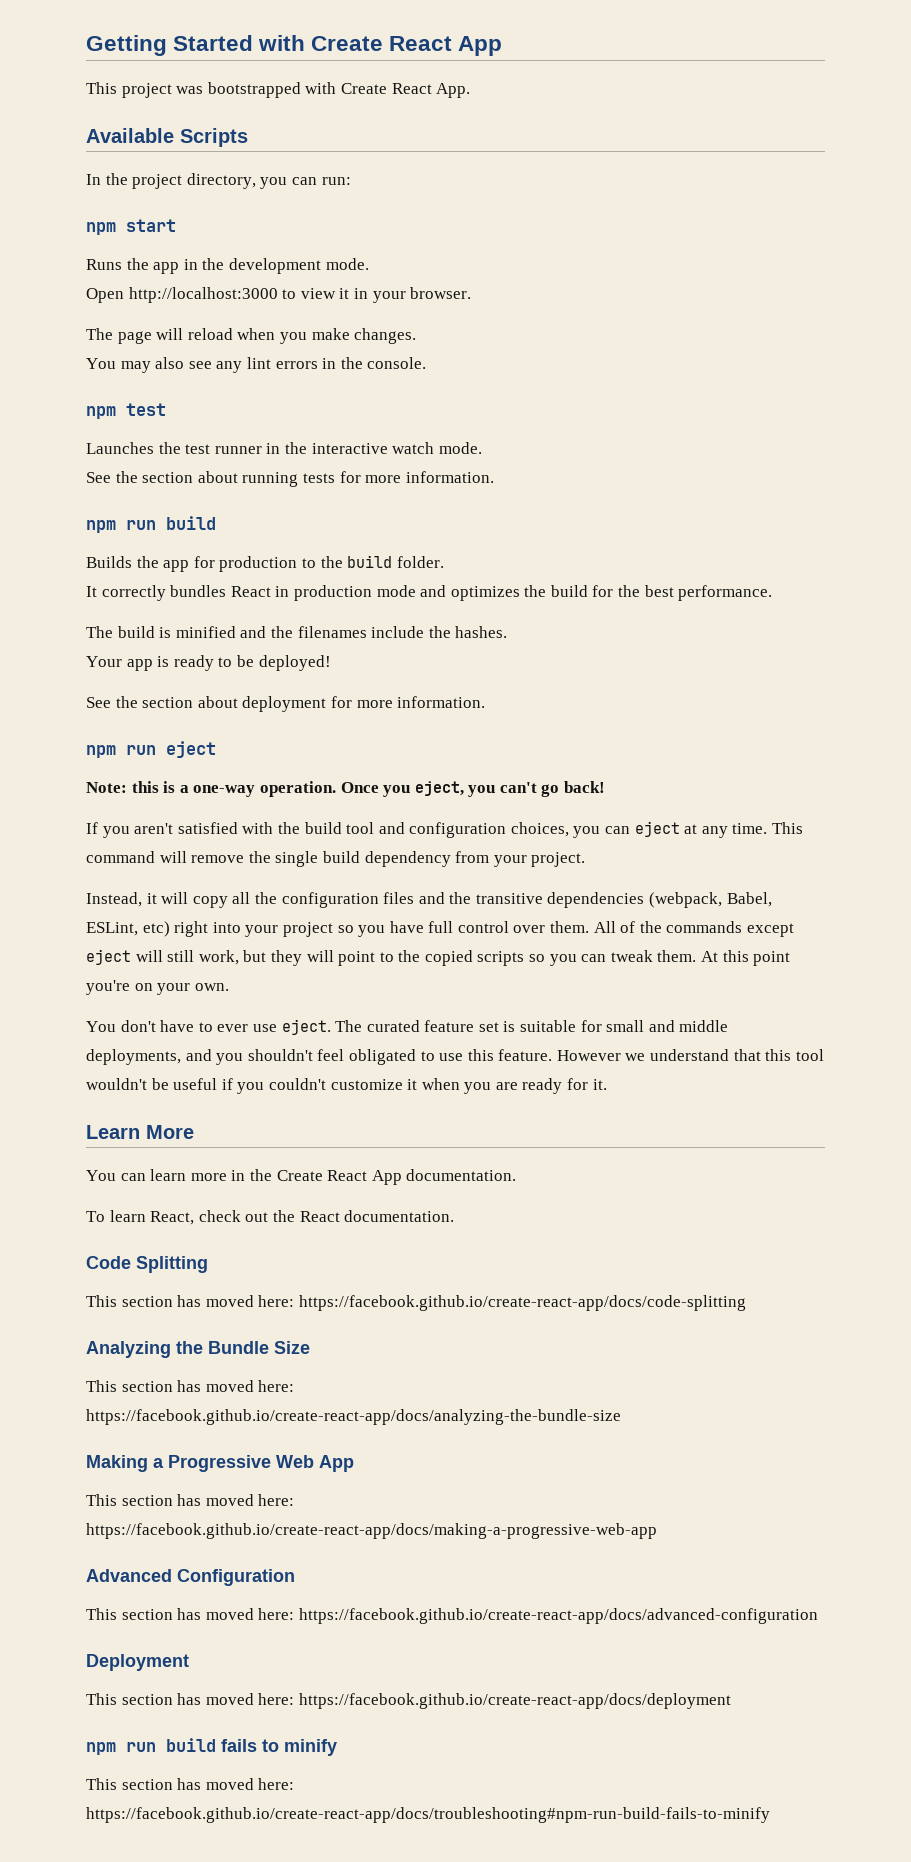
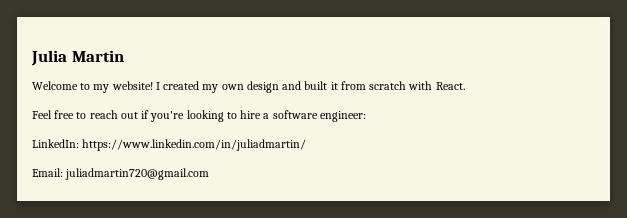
[86,35,503,56] [86,82,471,98] [86,128,248,147] [86,173,351,189] [86,219,176,235] [86,258,369,274] [86,287,472,303] [86,328,417,344] [86,357,427,373] [86,403,166,419] [86,442,482,454] [86,471,494,487] [86,516,216,533] [86,555,444,572] [86,585,773,601] [86,626,508,638] [86,655,331,671] [86,696,486,712] [86,741,216,758] [86,781,606,797] [86,821,804,838] [86,851,586,867] [86,892,772,908] [86,921,795,937] [86,949,791,966] [86,980,229,995] [86,1019,729,1035] [86,1049,824,1065] [86,1078,607,1094] [86,1125,194,1139] [86,1169,517,1185] [86,1210,455,1225] [86,1256,208,1273] [86,1295,746,1311] [86,1341,310,1358] [86,1380,295,1392] [86,1409,621,1425] [86,1455,354,1472] [86,1494,295,1506] [86,1523,657,1539] [86,1569,295,1586] [86,1608,818,1624] [86,1654,189,1671] [86,1693,731,1709] [86,1738,337,1756] [86,1778,295,1790] [86,1807,770,1823] Getting Started with Create React App // This project was bootstrapped with Create React App. // Available Scripts // In the project directory, you can run: // npm start // Runs the app in the development mode. // Open http://localhost:3000 to view it in your browser. // The page will reload when you make changes. // You may also see any lint errors in the console. // npm test // Launches the test runner in the interactive watch mode. // See the section about running tests for more information. // npm run build // Builds the app for production to the build folder. // It correctly bundles React in production mode and optimizes the build for the best performance. // The build is minified and the filenames include the hashes. // Your app is ready to be deployed! // See the section about deployment for more information. // npm run eject // Note: this is a one-way operation. Once you eject, you can't go back! // If you aren't satisfied with the build tool and configuration choices, you can eject at any time. This command will remove the single build dependency from your project. // Instead, it will copy all the configuration files and the transitive dependencies (webpack, Babel, ESLint, etc) right into your project so you have full control over them. All of the commands except eject will still work, but they will point to the copied scripts so you can tweak them. At this point you're on your own. // You don't have to ever use eject. The curated feature set is suitable for small and middle deployments, and you shouldn't feel obligated to use this feature. However we understand that this tool wouldn't be useful if you couldn't customize it when you are ready for it. // Learn More // You can learn more in the Create React App documentation. // To learn React, check out the React documentation. // Code Splitting // This section has moved here: https://facebook.github.io/create-react-app/docs/code-splitting // Analyzing the Bundle Size // This section has moved here: https://facebook.github.io/create-react-app/docs/analyzing-the-bundle-size // Making a Progressive Web App // This section has moved here: https://facebook.github.io/create-react-app/docs/making-a-progressive-web-app // Advanced Configuration // This section has moved here: https://facebook.github.io/create-react-app/docs/advanced-configuration // Deployment // This section has moved here: https://facebook.github.io/create-react-app/docs/deployment // npm run build fails to minify // This section has moved here: https://facebook.github.io/create-react-app/docs/troubleshooting#npm-run-build-fails-to-minify -> [31,50,124,66] [32,81,465,93] [32,110,366,122] [32,139,307,151] [32,168,210,180] Julia Martin // Welcome to my website! I created my own design and built it from scratch with React. // Feel free to reach out if you're looking to hire a software engineer: // LinkedIn: https://www.linkedin.com/in/juliadmartin/ // Email: juliadmartin720@gmail.com

